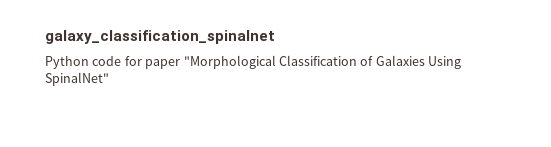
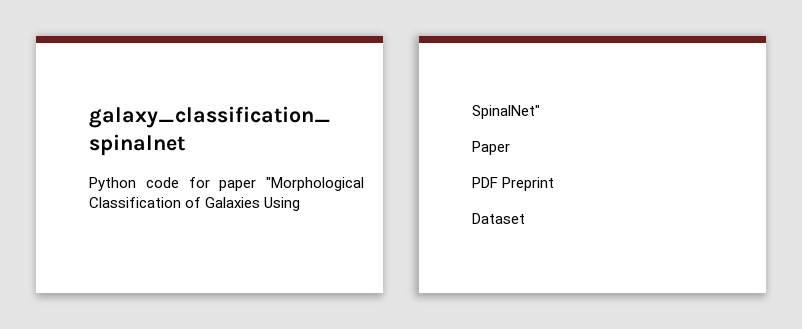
(109, 79) none -> [472,141,510,155] [472,177,555,191] [472,213,525,224] // Paper // PDF Preprint // Dataset

